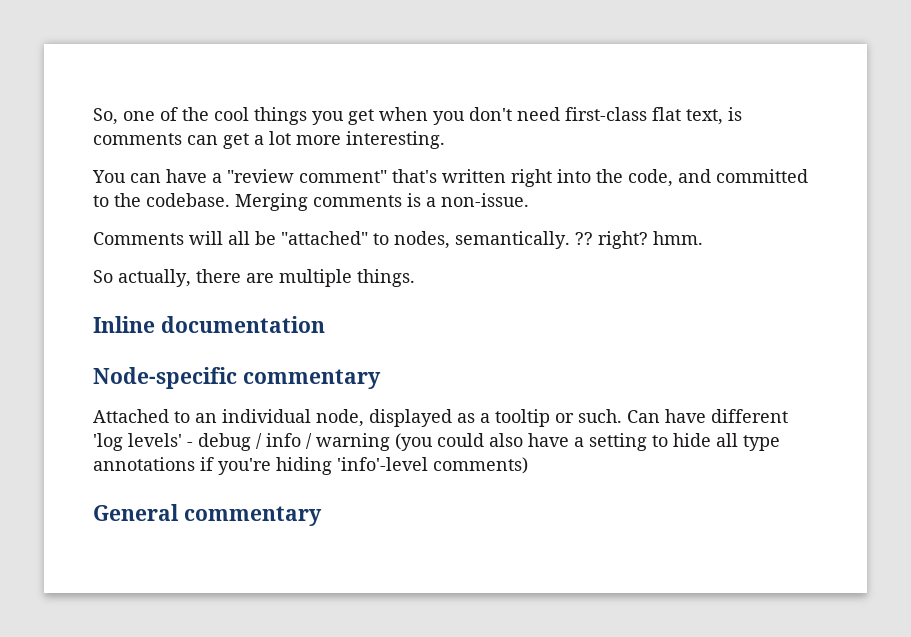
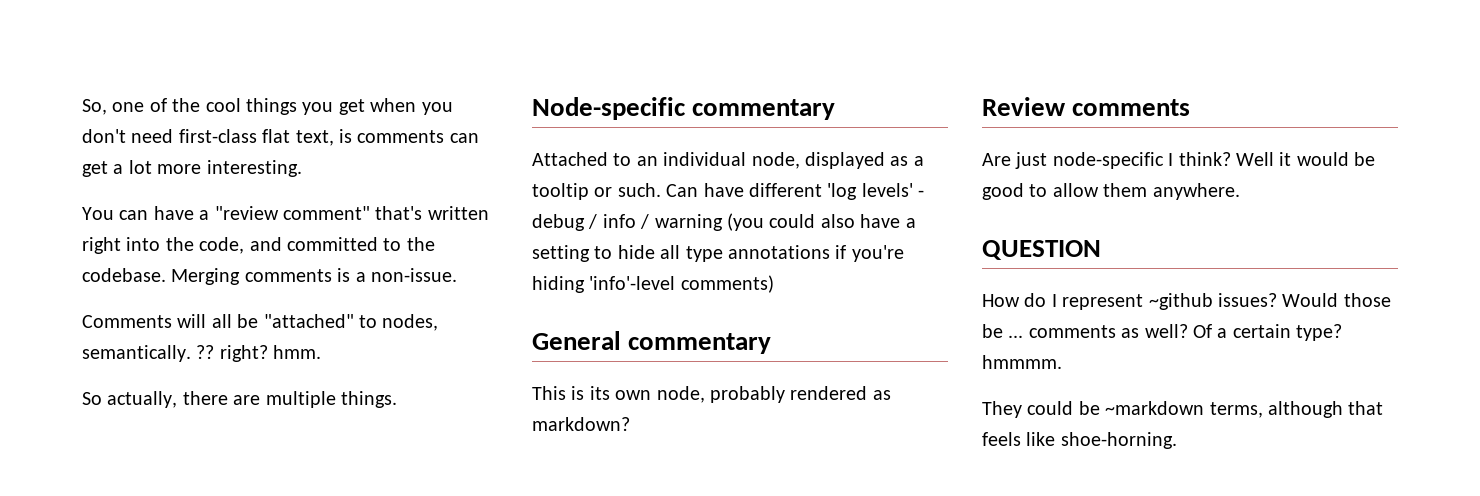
[93,316,325,333] // Inline documentation -> (397, 399) none
(322, 516) none -> [532,386,891,403] [532,417,630,431] [982,97,1191,116] [982,152,1376,169] [982,183,1240,200] [982,240,1101,260] [982,293,1391,310] [982,324,1343,341] [982,355,1062,369] [982,401,1384,418] [982,432,1177,449] // This is its own node, probably rendered as markdown? // Review comments // Are just node-specific I think? Well it would be good to allow them anywhere. // QUESTION // How do I represent ~github issues? Would those be ... comments as well? Of a certain type? hmmmm. // They could be ~markdown terms, although that feels like shoe-horning.

